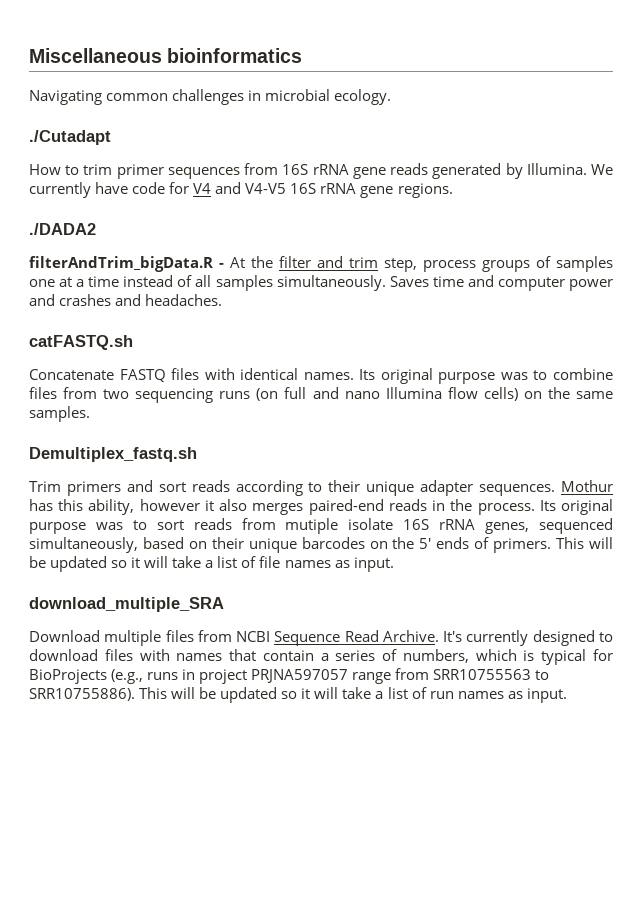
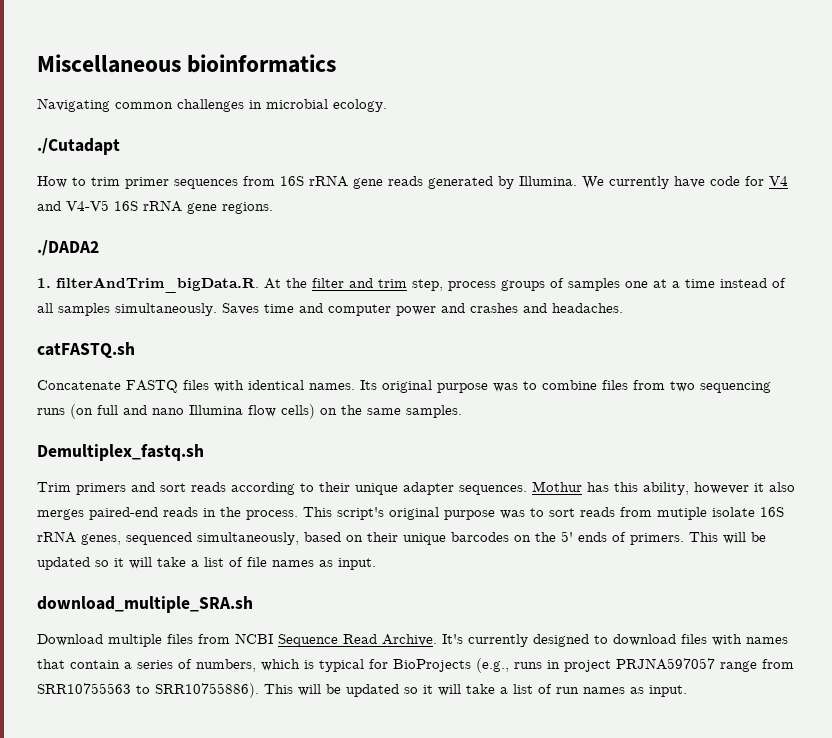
[29,256,224,272] filterAndTrim_bigData.R - -> [37,277,259,293] 1. filterAndTrim_bigData.R.
[539,500,556,511] Its -> [303,507,384,520] This script's
[29,597,224,612] download_multiple_SRA -> [37,596,253,613] download_multiple_SRA.sh

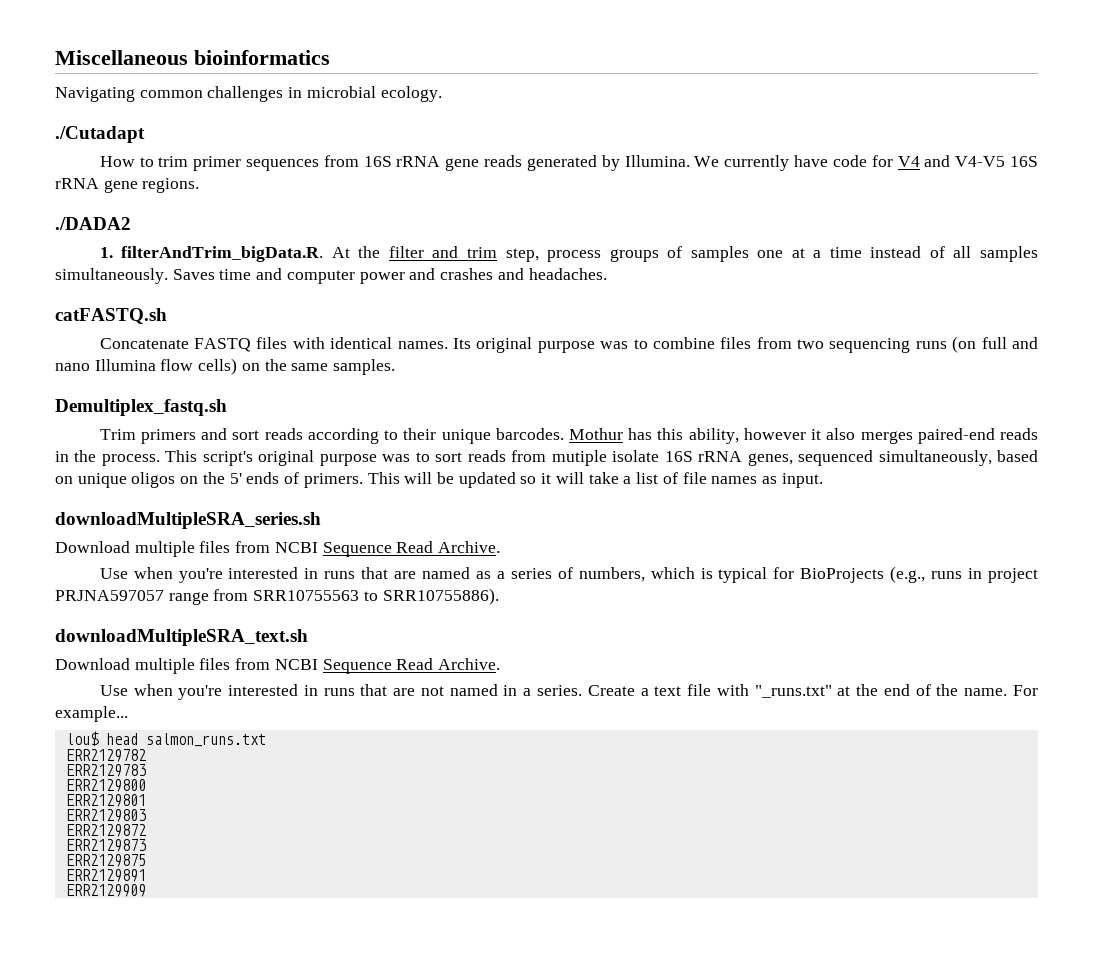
[403,482,527,495] adapter sequences. -> [495,428,564,440] barcodes.
[367,532,509,545] their unique barcodes -> [77,472,176,488] unique oligos
[37,596,253,613] [37,633,788,647] [37,659,120,669] download_multiple_SRA.sh // Download multiple files from NCBI Sequence Read Archive. It's currently designed to download files with names that contain -> [55,512,321,529] [55,541,501,557] [99,567,492,583] downloadMultipleSRA_series.sh // Download multiple files from NCBI Sequence Read Archive. // Use when you're interested in runs that are named as
[264,684,687,697] This will be updated so it will take a list of run names as input. -> [55,629,308,646] [55,658,501,674] [99,684,1038,700] [55,706,128,722] [65,731,266,747] [65,749,146,762] [65,764,146,777] [65,779,146,792] [65,794,146,807] [65,809,146,822] [65,824,146,837] [65,839,146,852] [65,854,146,867] [65,869,146,882] [65,884,146,897] // downloadMultipleSRA_text.sh // Download multiple files from NCBI Sequence Read Archive. // Use when you're interested in runs that are not named in a series. Create a text file with "_runs.txt" at the end of the name. For example... // lou$ head salmon_runs.txt // ERR2129782 // ERR2129783 // ERR2129800 // ERR2129801 // ERR2129803 // ERR2129872 // ERR2129873 // ERR2129875 // ERR2129891 // ERR2129909

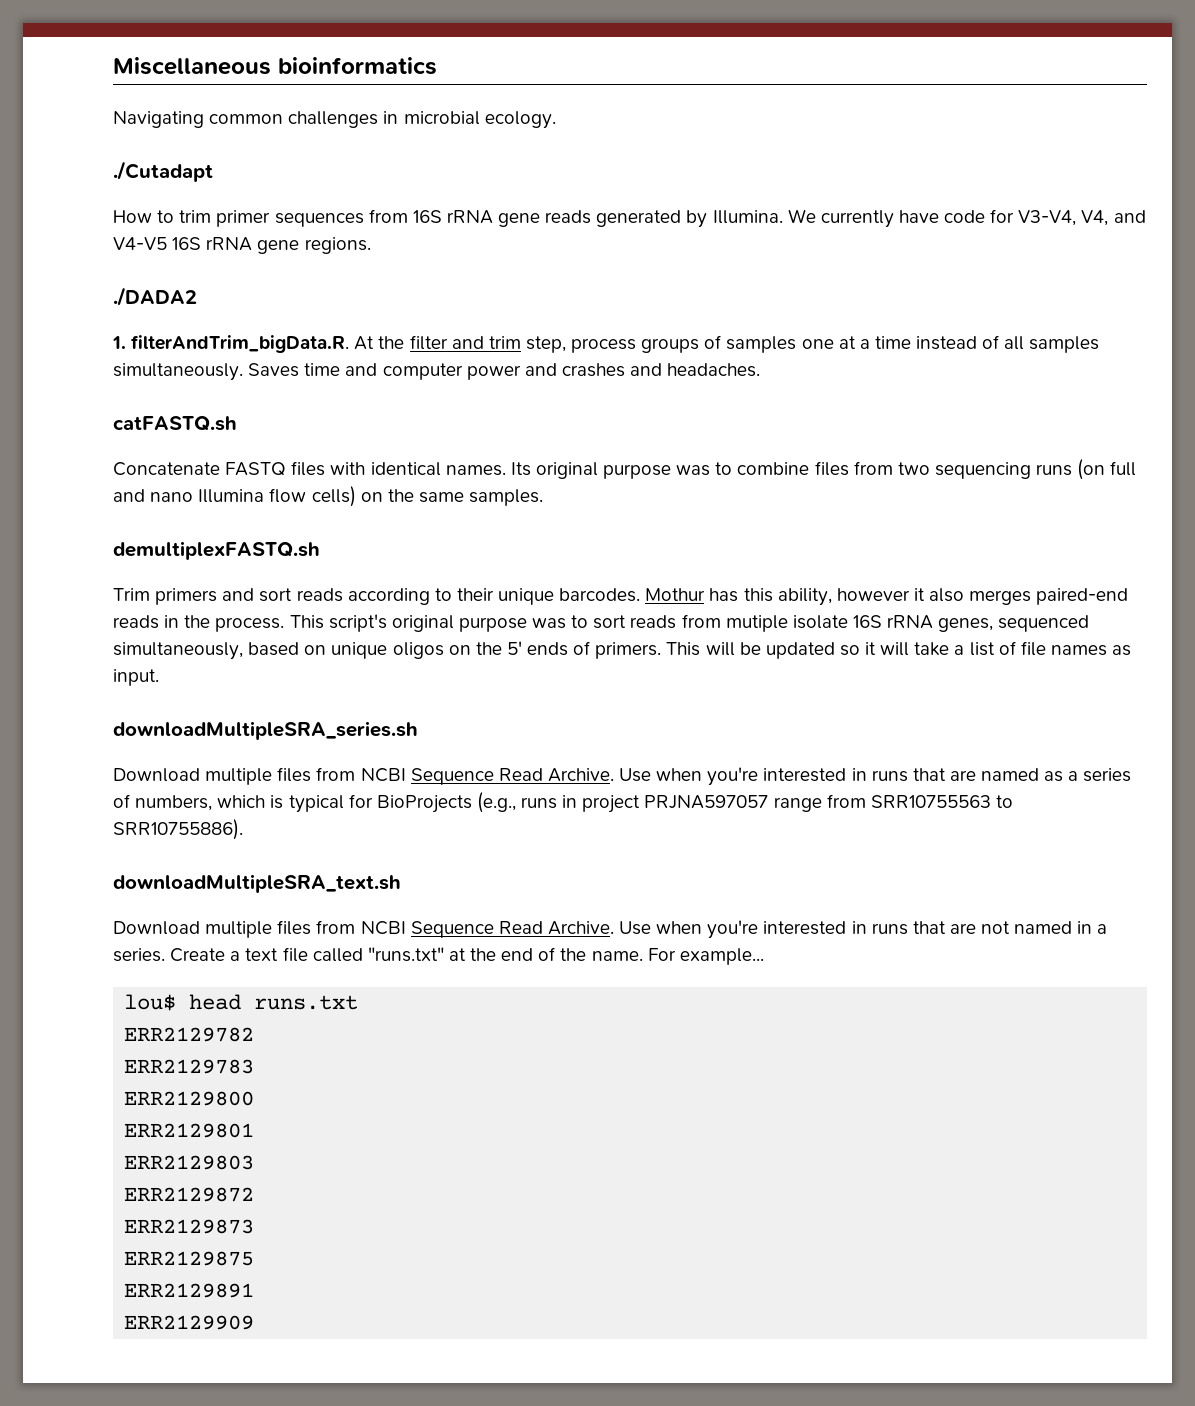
[897,156,920,167] V4 -> [1018,210,1109,226] V3-V4, V4,
[55,399,227,416] Demultiplex_fastq.sh -> [113,541,320,560] demultiplexFASTQ.sh
(501, 547) // -> (614, 775) none
(501, 664) // -> (614, 928) none
[716,684,832,698] with "_runs.txt" -> [312,947,444,962] called "runs.txt"
[145,733,266,747] salmon_runs.txt -> [254,995,359,1010] runs.txt

